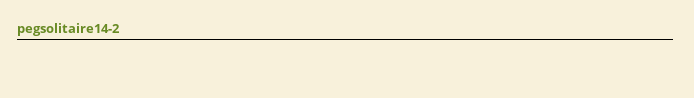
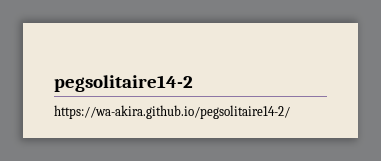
(120, 29) none -> [54,105,290,119] // https://wa-akira.github.io/pegsolitaire14-2/

